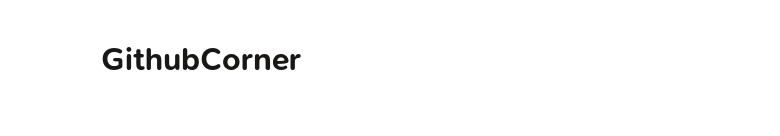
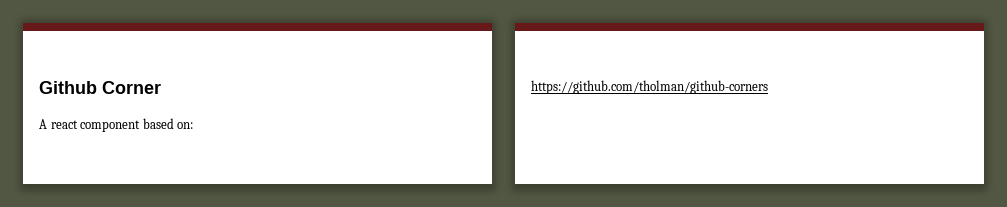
[101,47,301,71] GithubCorner -> [39,81,161,94] [39,118,194,132] [531,80,768,94] Github Corner // A react component based on: https://github.com/tholman/github-corners

